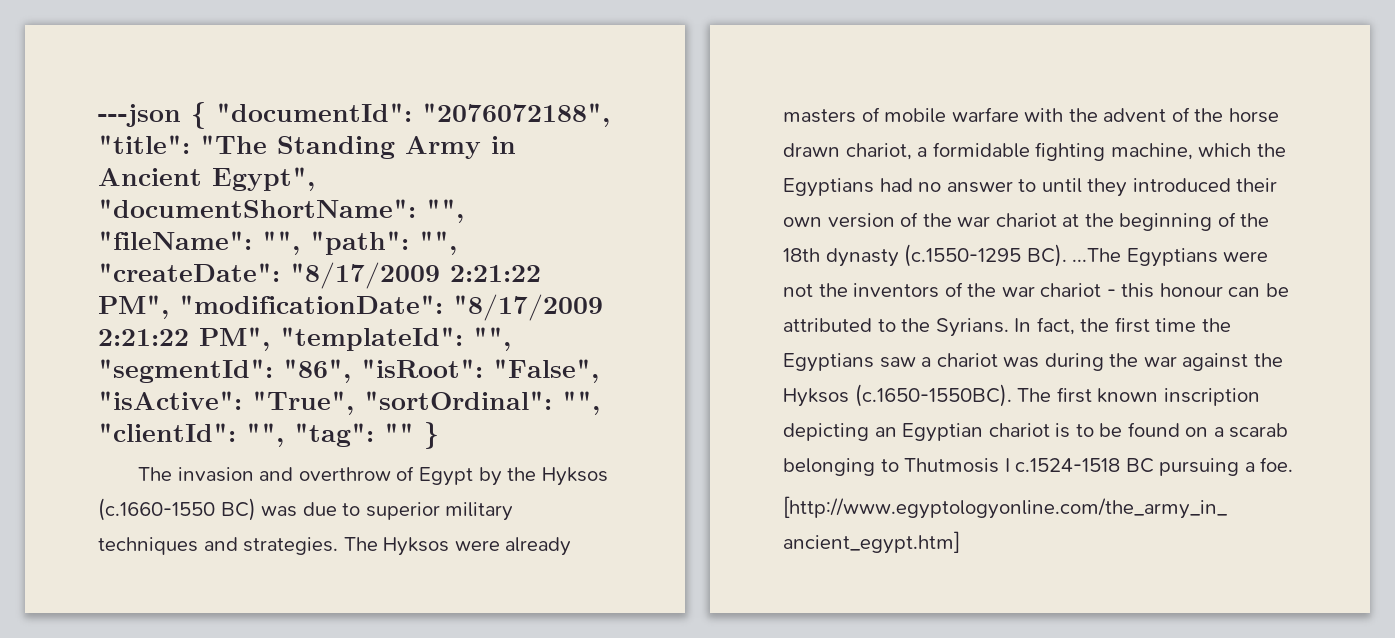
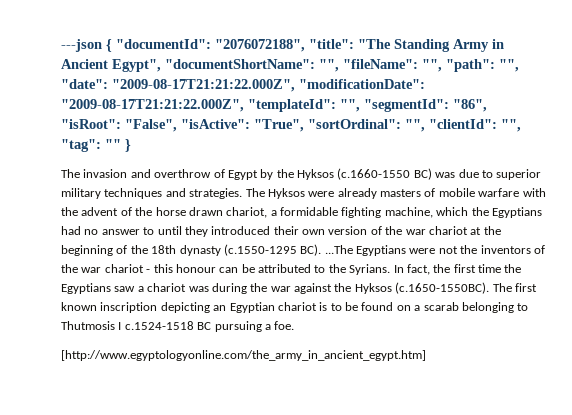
[98,262,541,289] [98,294,603,321] [98,327,270,351] "createDate": "8/17/2009 2:21:22 PM", "modificationDate": "8/17/2009 2:21:22 PM", -> [61,79,425,92] [61,99,244,112] "date": "2009-08-17T21:21:22.000Z", "modificationDate": "2009-08-17T21:21:22.000Z",

